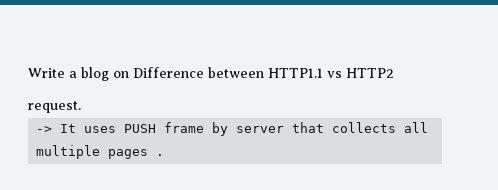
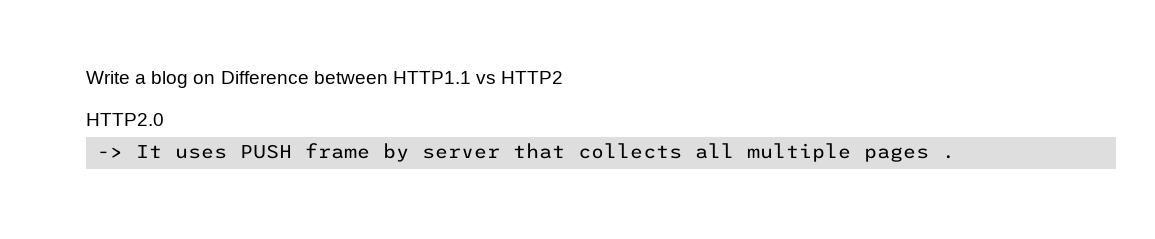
[28,101,81,113] request. -> [86,113,164,126] HTTP2.0

